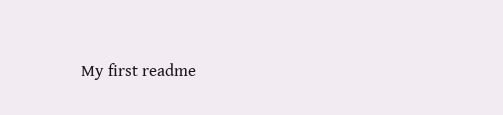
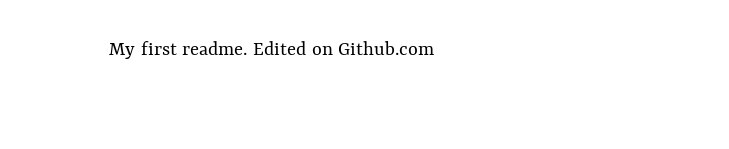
[142,63,197,76] readme -> [182,41,435,55] readme. Edited on Github.com

